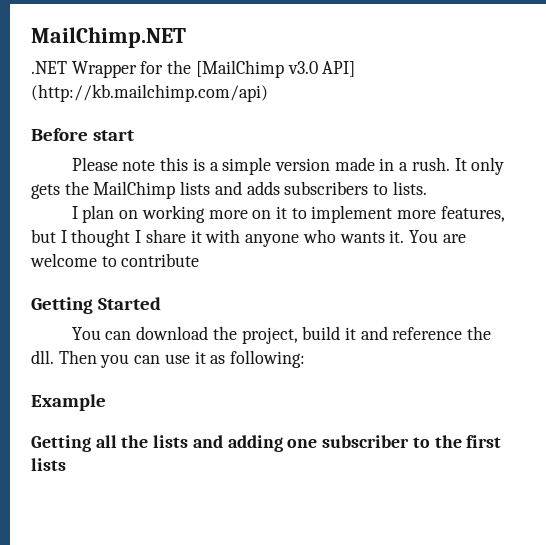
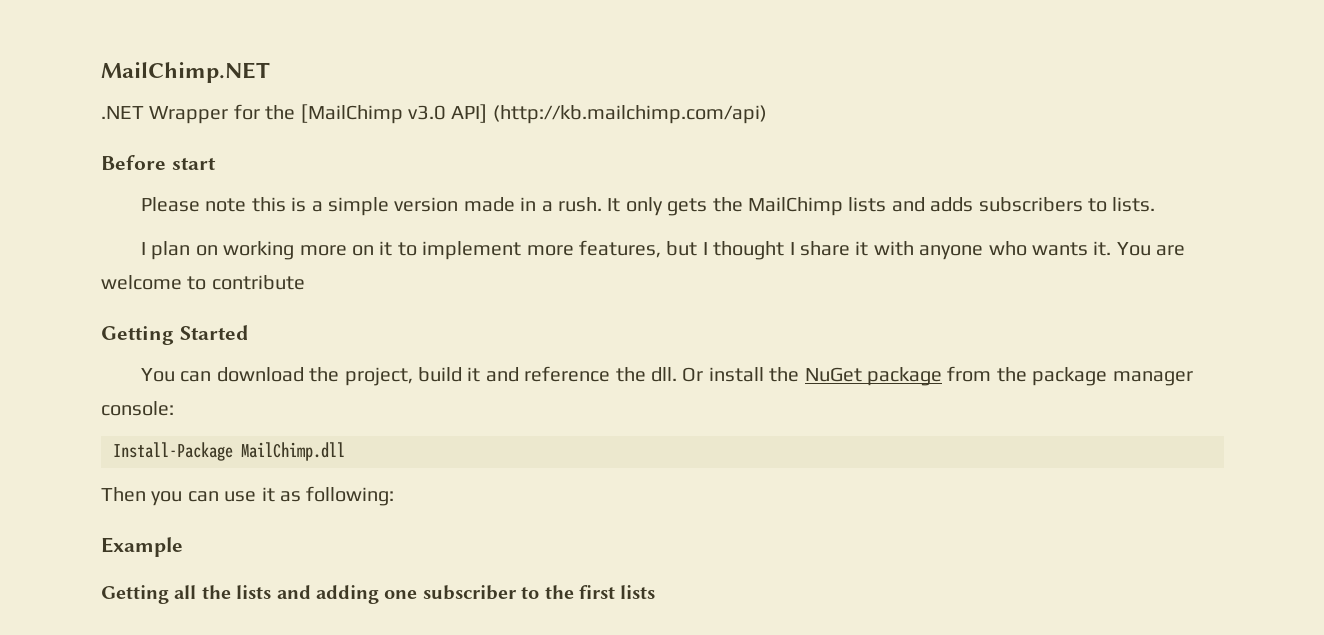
(54, 357) none -> [682,366,1193,386] [101,401,174,416] [113,442,345,461] Or install the NuGet package from the package manager console: // Install-Package MailChimp.dll //

